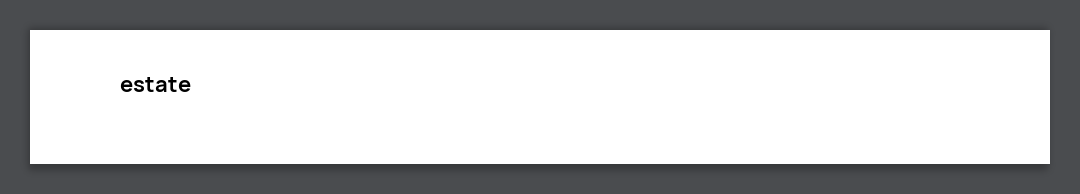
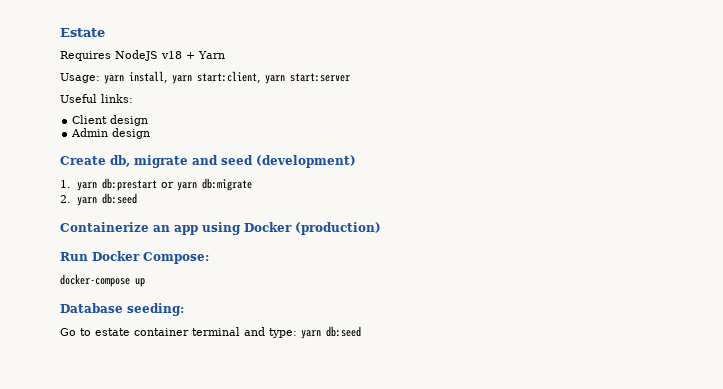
[120,77,191,92] estate -> [60,28,105,37] [60,50,225,61] [60,71,350,84] [60,94,133,103] [72,115,149,126] [71,128,151,139] [60,155,356,168] [60,178,252,191] [60,193,137,206] [60,222,381,235] [60,251,209,264] [60,274,145,287] [60,303,184,316] [60,326,361,339] Estate // Requires NodeJS v18 + Yarn // Usage: yarn install, yarn start:client, yarn start:server // Useful links: // Client design // Admin design // Create db, migrate and seed (development) // 1. yarn db:prestart or yarn db:migrate // 2. yarn db:seed // Containerize an app using Docker (production) // Run Docker Compose: // docker-compose up // Database seeding: // Go to estate container terminal and type: yarn db:seed

